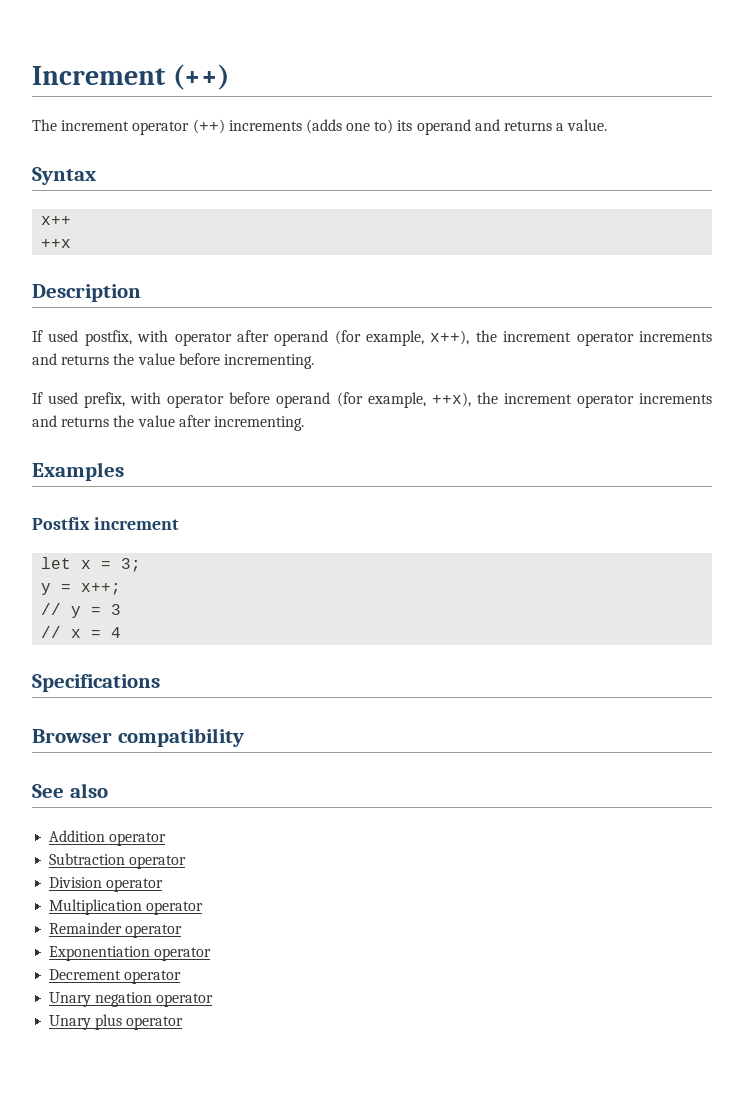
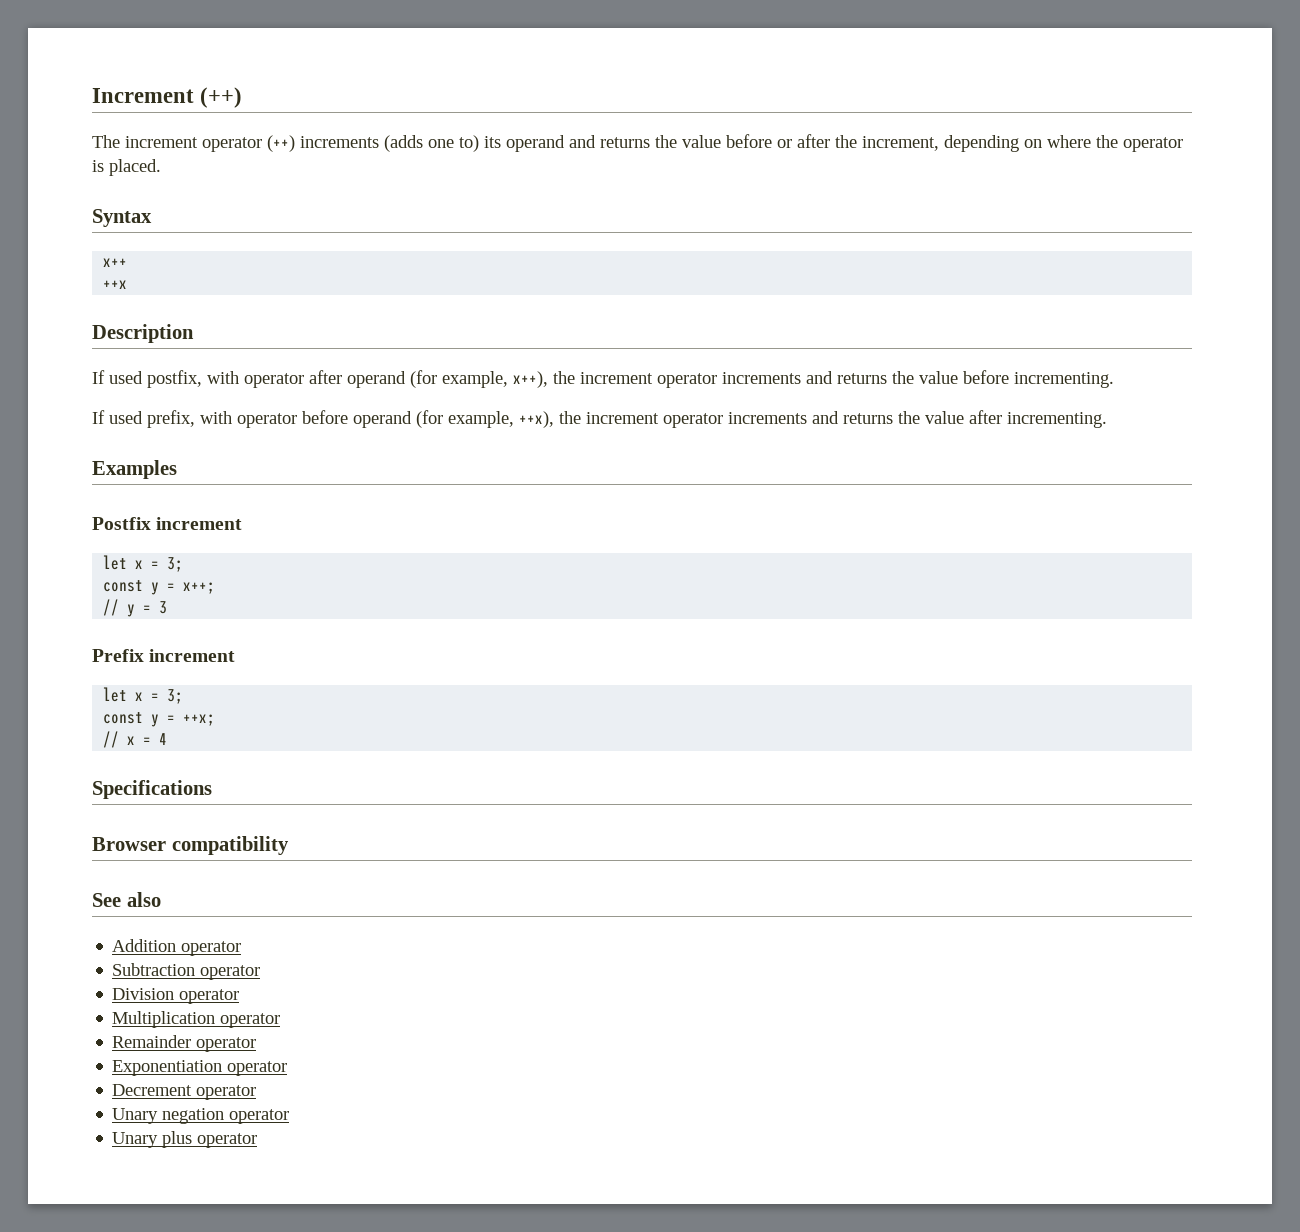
[556,119,608,131] a value. -> [655,134,1183,152] [92,159,161,176] the value before or after the increment, depending on where the operator is placed.
(142, 565) none -> [103,580,144,592] const
(122, 609) none -> [92,649,236,662] [103,687,184,704] [103,712,216,727] // Prefix increment // let x = 3; // const y = ++x;

